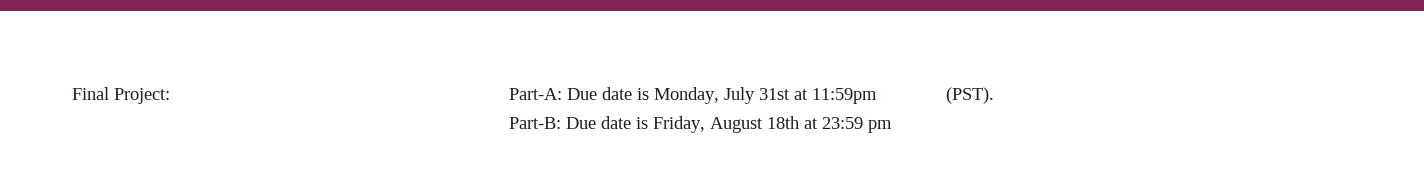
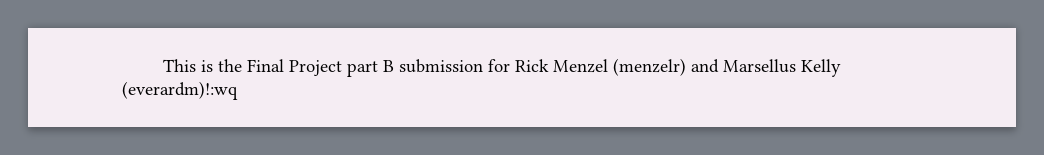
[72,87,170,104] [509,87,877,104] [509,116,892,133] [946,87,994,104] Final Project: // Part-A: Due date is Monday, July 31st at 11:59pm Part-B: Due date is Friday, August 18th at 23:59 pm (PST). -> [162,58,841,77] [122,81,238,100] This is the Final Project part B submission for Rick Menzel (menzelr) and Marsellus Kelly (everardm)!:wq

